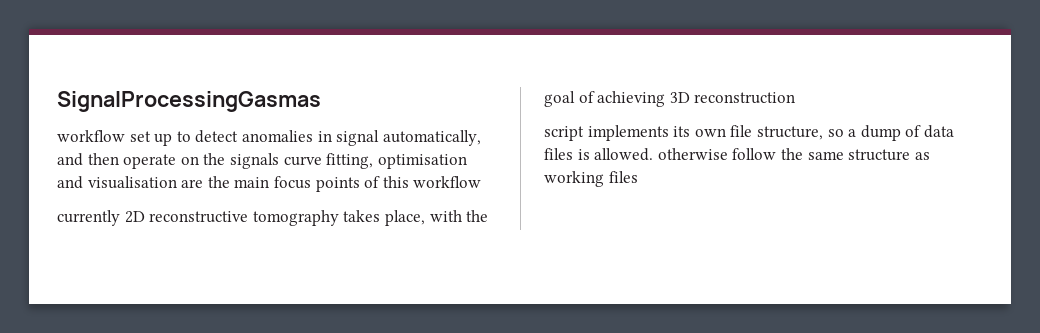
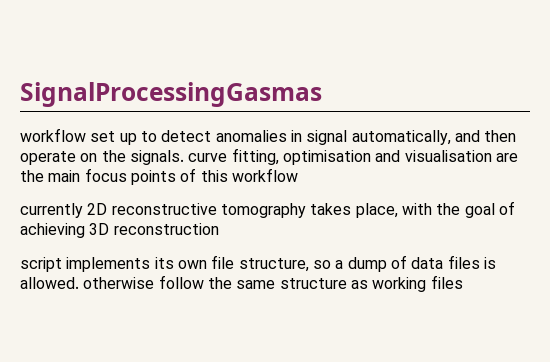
[229,153,279,169] signals -> [129,150,184,165] signals.

